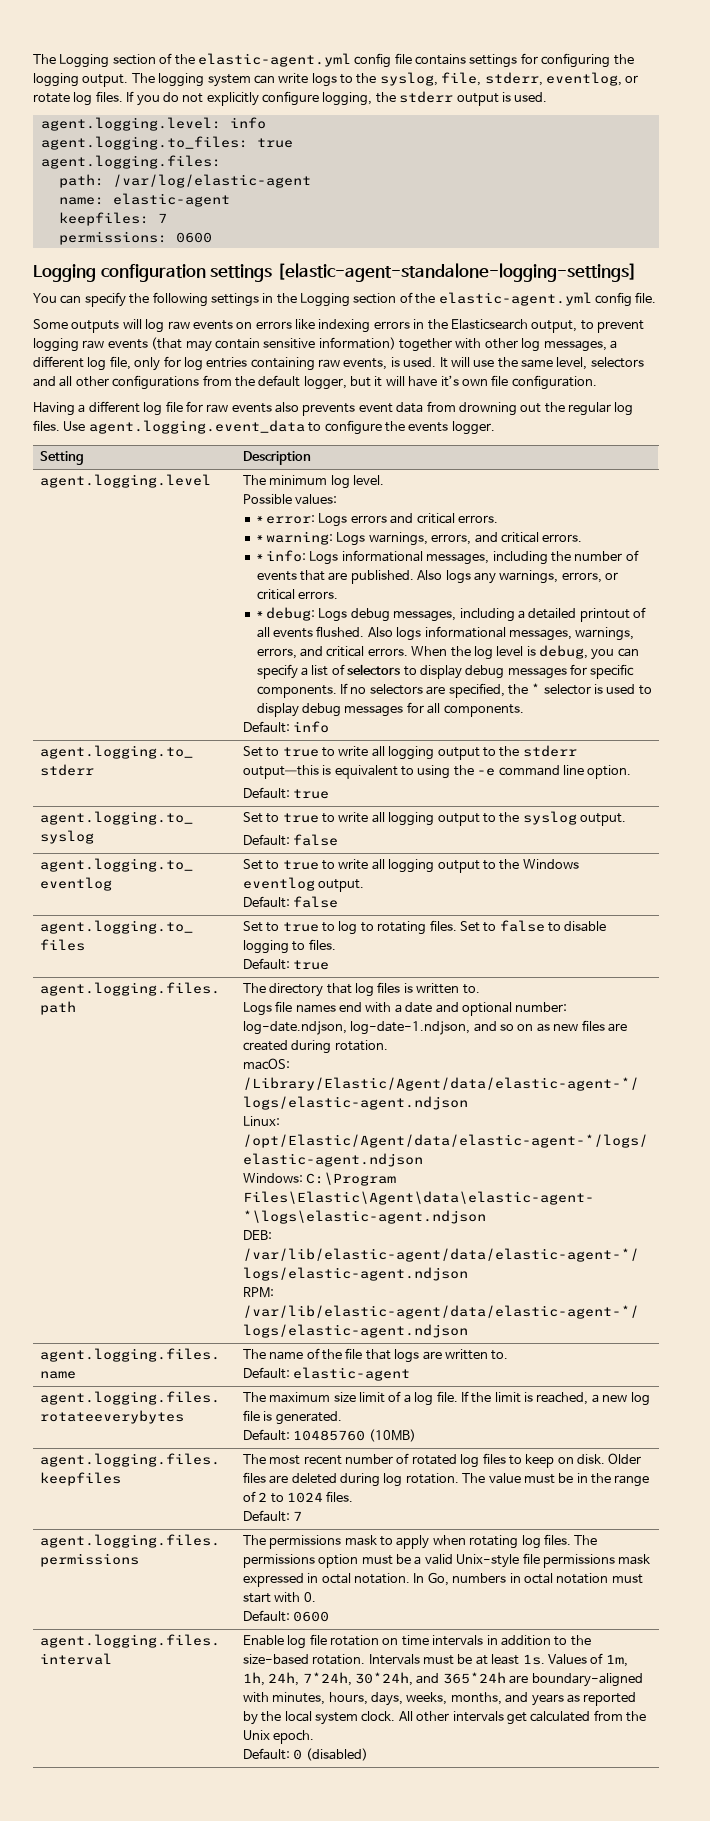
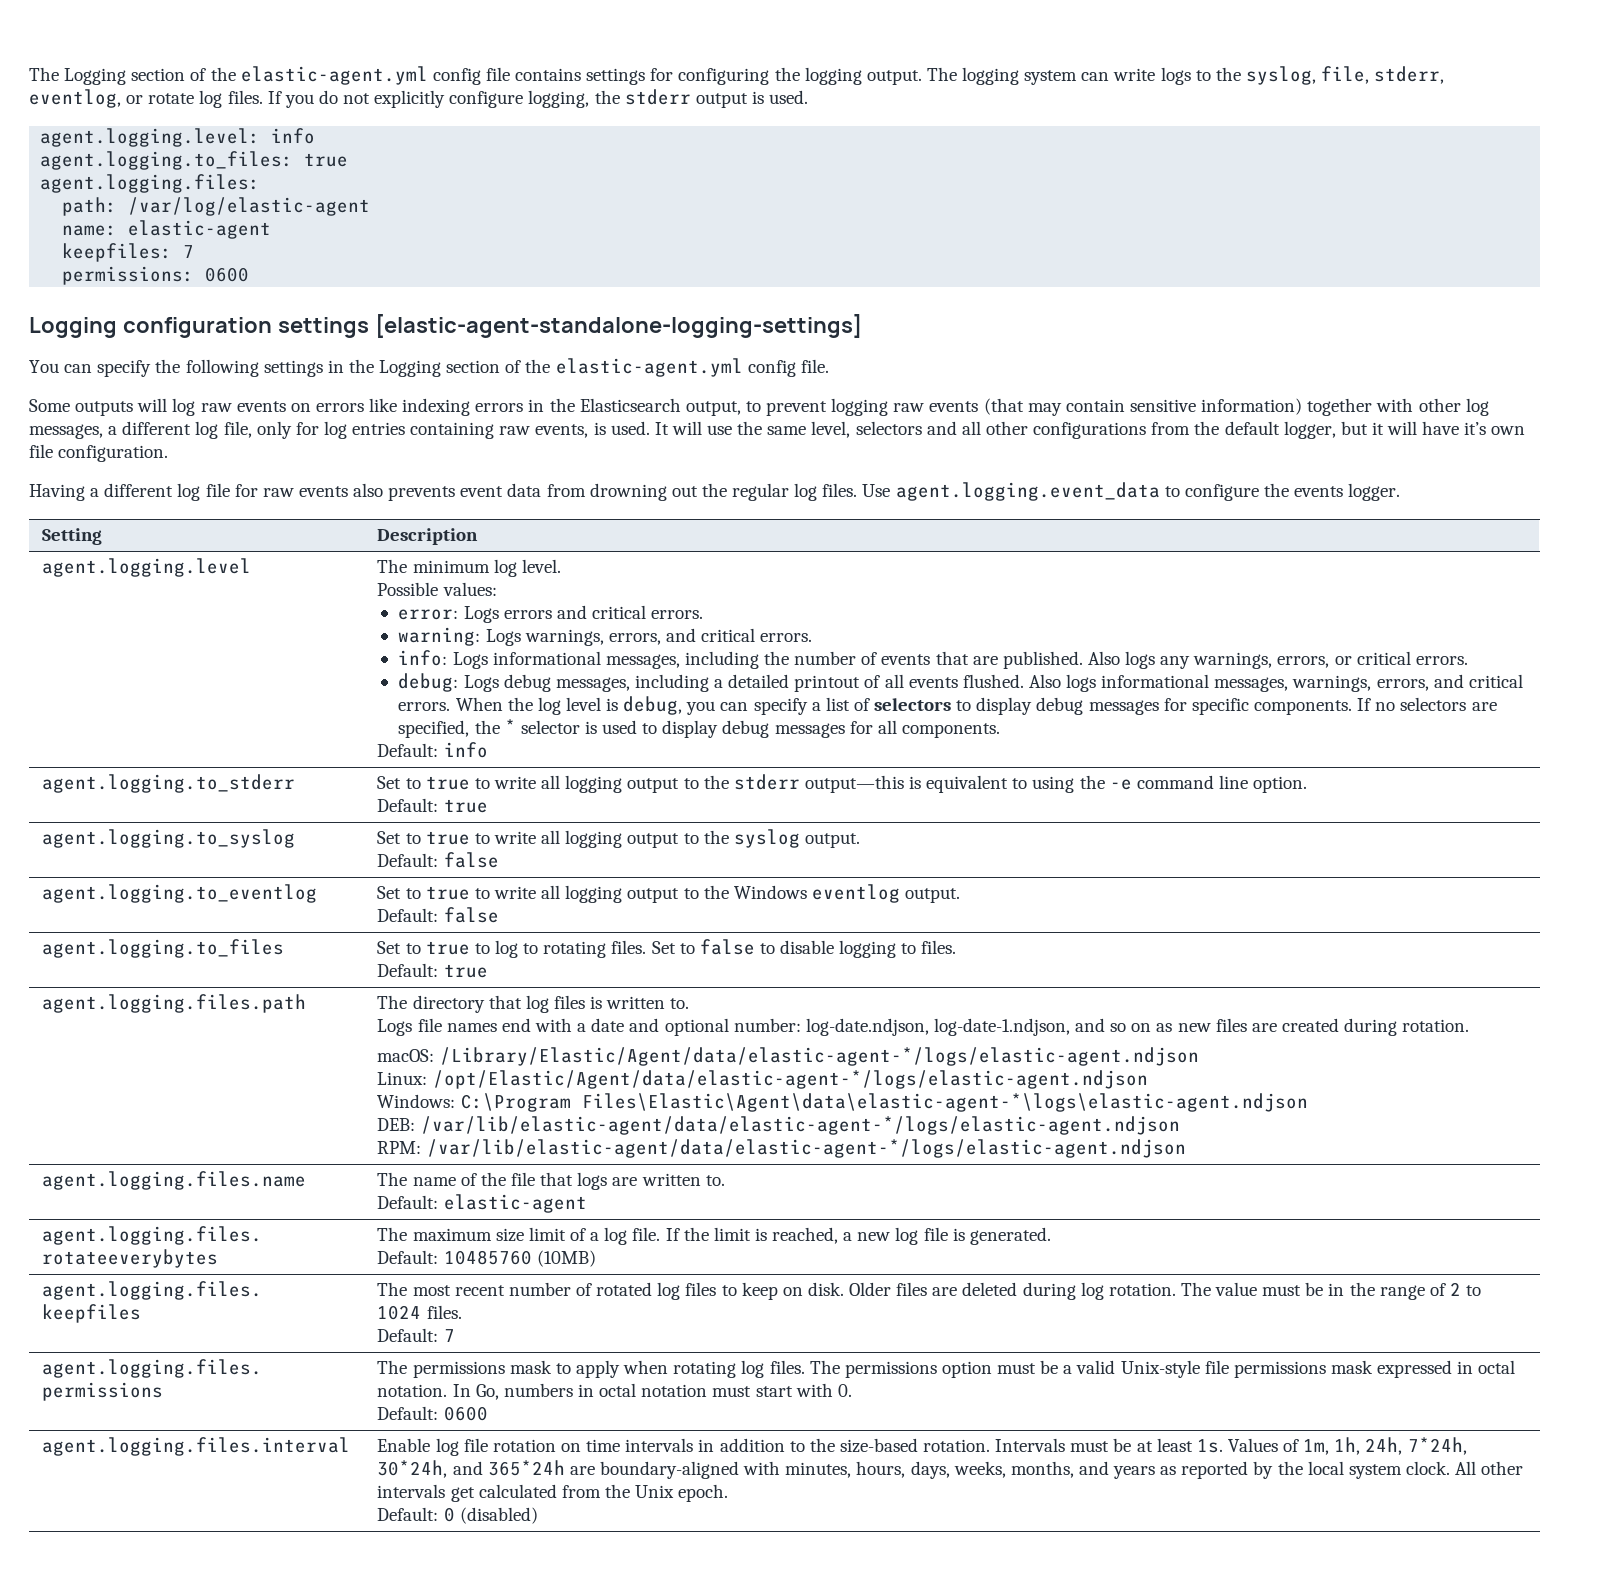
[256,516,263,523] * -> (497, 589) none
[256,535,263,542] * -> (704, 614) none
[256,554,263,561] * -> (813, 637) none
[256,611,263,618] * -> (1468, 660) none

